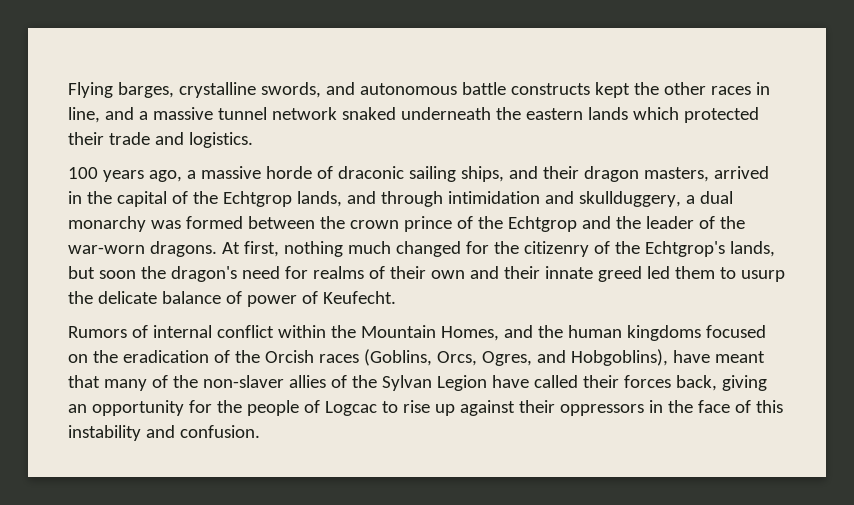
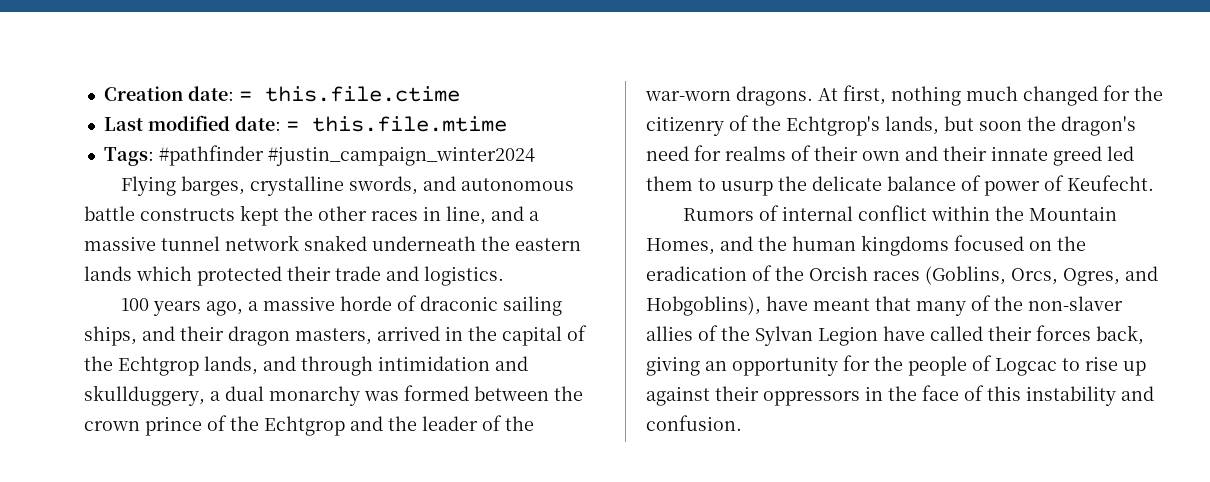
(68, 90) none -> [103,86,460,102] [103,115,507,132] [103,145,535,166] Creation date: = this.file.ctime // Last modified date: = this.file.mtime // Tags: #pathfinder #justin_campaign_winter2024 //

